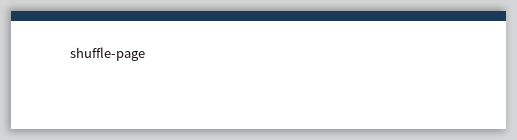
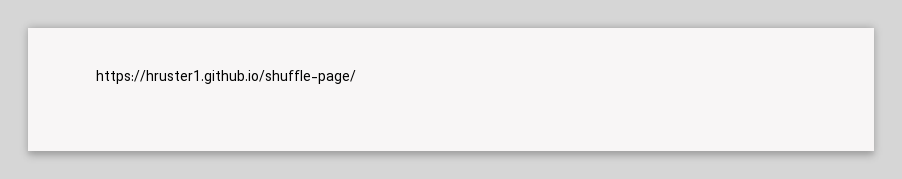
[70,47,145,61] shuffle-page -> [96,70,356,84] https://hruster1.github.io/shuffle-page/

